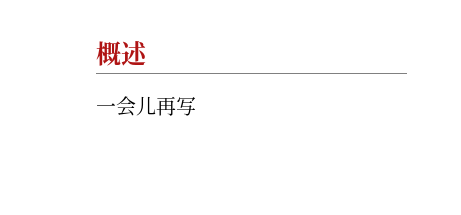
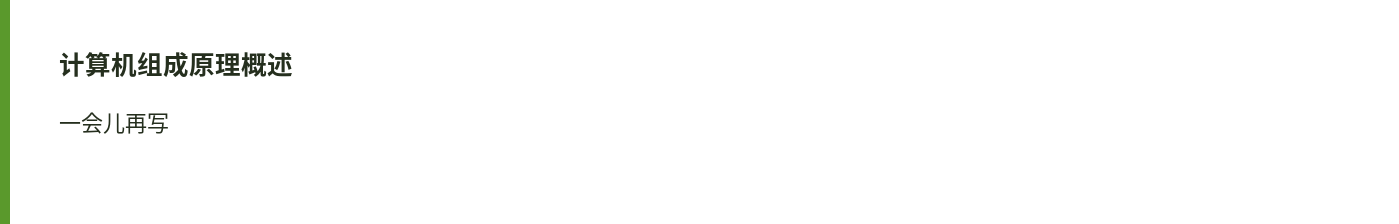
(96, 53) none -> [59,52,241,78] 计算机组成原理

